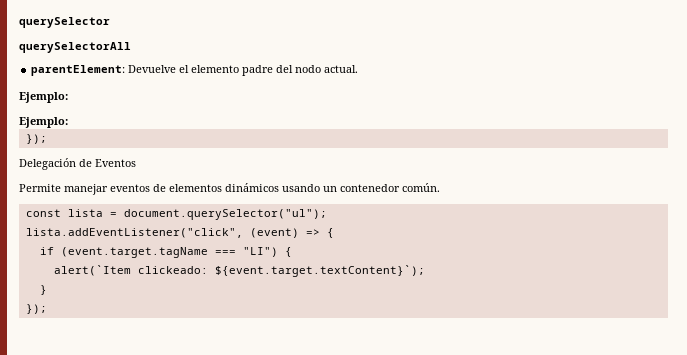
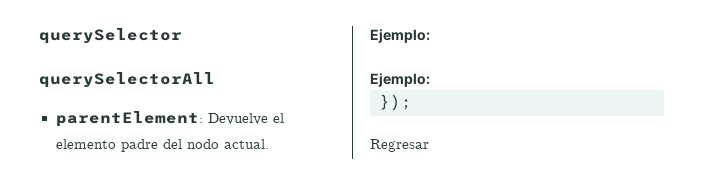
[19,158,136,170] [19,183,440,195] [25,209,327,220] [25,228,334,238] [39,247,292,258] [53,265,425,277] [39,285,47,295] [25,304,47,314] Delegación de Eventos // Permite manejar eventos de elementos dinámicos usando un contenedor común. // const lista = document.querySelector("ul"); // lista.addEventListener("click", (event) => { // if (event.target.tagName === "LI") { // alert(`Item clickeado: ${event.target.textContent}`); // } // }); -> [370,139,429,152] Regresar

